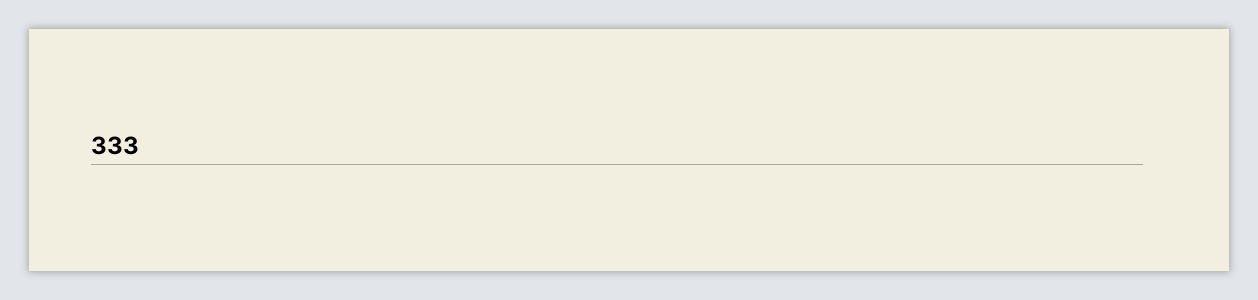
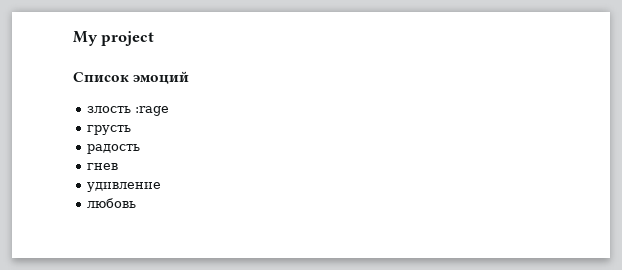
[91,136,139,155] 333 -> [73,31,155,46] [73,71,190,85] [86,106,169,116] [86,125,131,135] [86,144,140,154] [86,163,118,170] [86,182,161,192] [86,198,136,208] My project // Список эмоций // злость :rage // грусть // радость // гнев // удивление // любовь

